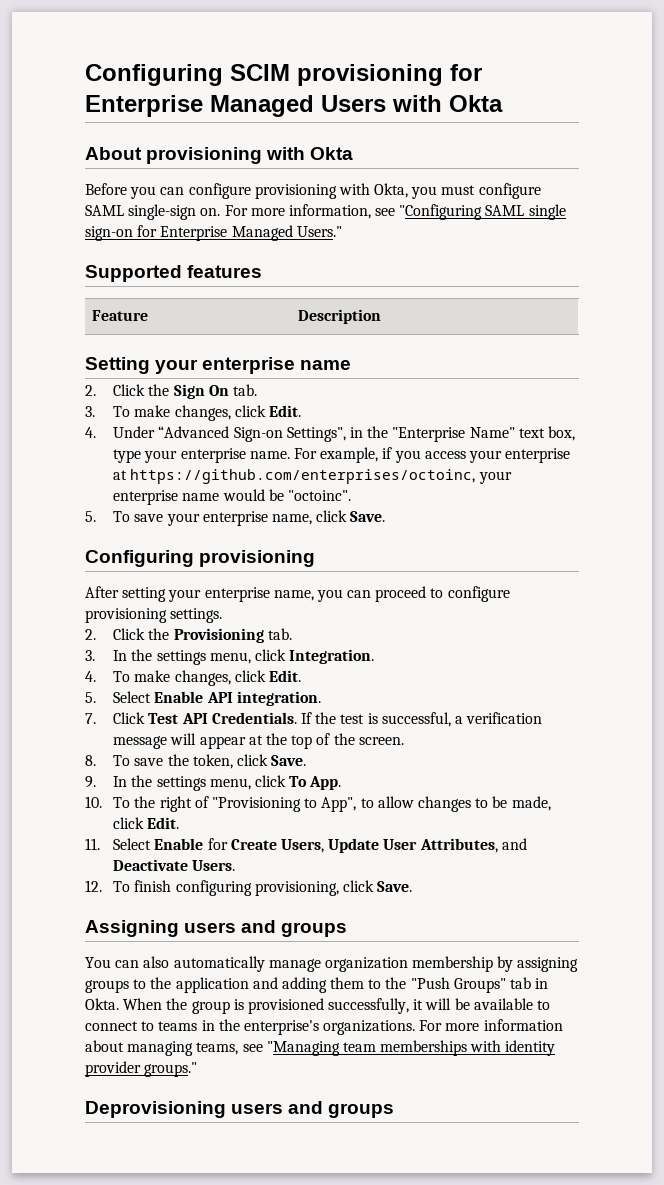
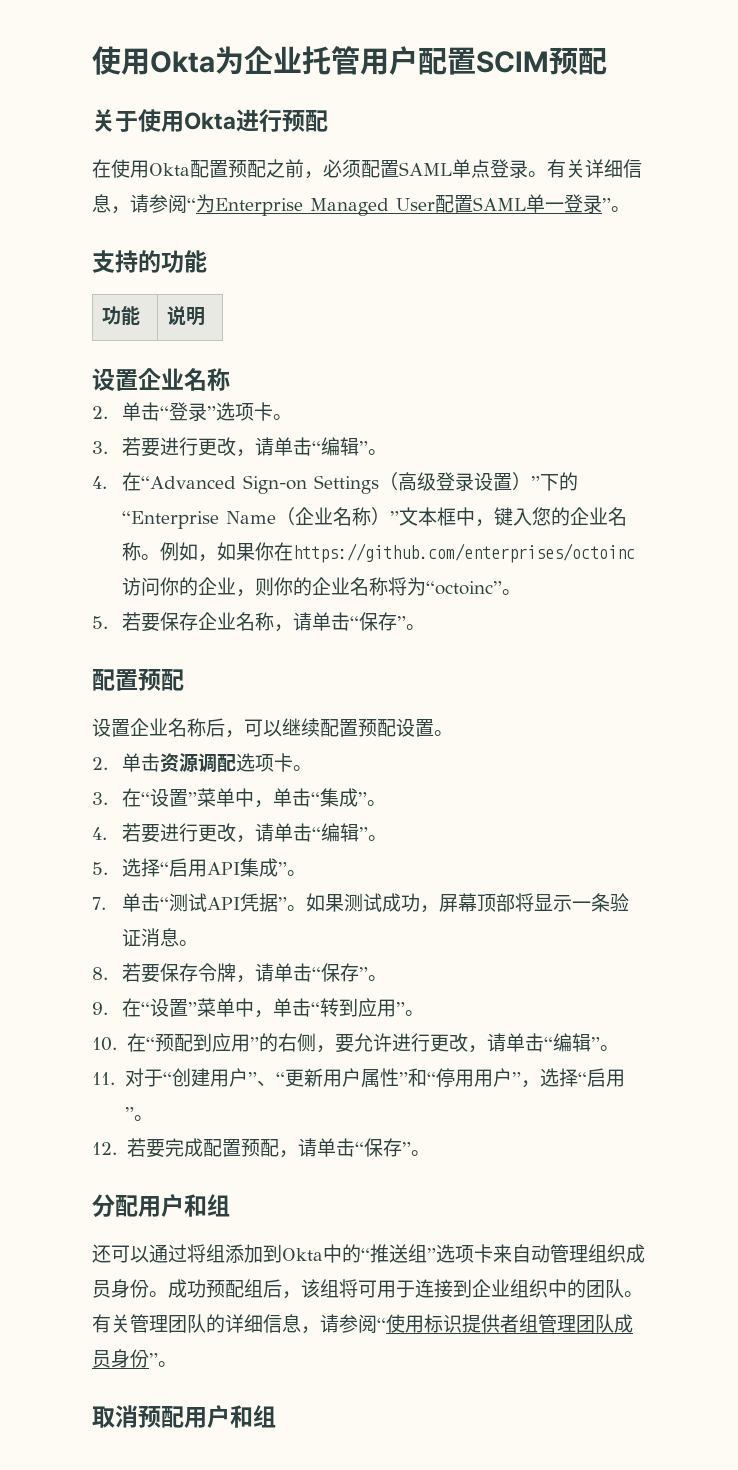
[85,64,482,86] [85,95,503,117] [85,147,354,164] [85,183,541,199] [85,204,566,220] [85,225,342,241] [85,265,263,282] [91,310,148,321] [297,309,381,324] [85,357,352,374] [85,384,258,399] [85,405,302,421] [85,426,156,438] Configuring SCIM provisioning for Enterprise Managed Users with Okta // About provisioning with Okta // Before you can configure provisioning with Okta, you must configure SAML single-sign on. For more information, see "Configuring SAML single sign-on for Enterprise Managed Users." // Supported features // Feature | Description // Setting your enterprise name // 2. Click the Sign On tab. // 3. To make changes, click Edit. // 4. Under -> [92,46,607,75] [92,109,328,132] [92,159,642,179] [92,194,630,216] [92,250,207,273] [101,306,140,325] [166,306,205,326] [92,368,230,391] [92,402,293,421] [92,437,388,457] [92,472,142,491] 使用Okta为企业托管用户配置SCIM预配 // 关于使用Okta进行预配 // 在使用Okta配置预配之前，必须配置SAML单点登录。有关详细信息，请参阅“为Enterprise Managed User配置SAML单一登录”。 // 支持的功能 // 功能 | 说明 // 设置企业名称 // 2.单击“登录”选项卡。 // 3.若要进行更改，请单击“编辑”。 // 4.在
[286,426,575,442] [113,447,571,463] [113,469,512,484] [113,489,352,505] [85,510,386,526] [85,550,316,567] [85,586,510,602] [85,608,223,623] [85,628,292,643] [85,649,375,665] [85,670,302,686] [85,691,321,706] [85,712,543,727] [113,733,404,749] [85,754,307,769] [85,775,342,791] [85,796,551,812] [113,817,180,829] [85,838,527,853] [113,859,236,871] [85,880,413,896] [85,920,348,937] [85,956,579,972] [85,977,549,993] [85,998,551,1014] [85,1019,563,1035] [85,1040,556,1056] [85,1061,198,1077] [85,1101,395,1118] Settings", in the "Enterprise Name" text box, type your enterprise name. For example, if you access your enterprise at https://github.com/enterprises/octoinc, your enterprise name would be "octoinc". // 5. To save your enterprise name, click Save. // Configuring provisioning // After setting your enterprise name, you can proceed to configure provisioning settings. // 2. Click the Provisioning tab. // 3. In the settings menu, click Integration. // 4. To make changes, click Edit. // 5. Select Enable API integration. // 7. Click Test API Credentials. If the test is successful, a verification message will appear at the top of the screen. // 8. To save the token, click Save. // 9. In the settings menu, click To App. // 10. To the right of "Provisioning to App", to allow changes to be made, click Edit. // 11. Select Enable for Create Users, Update User Attributes, and Deactivate Users. // 12. To finish configuring provisioning, click Save. // Assigning users and groups // You can also automatically manage organization membership by assigning groups to the application and adding them to the "Push Groups" tab in Okta. When the group is provisioned successfully, it will be available to connect to teams in the enterprise's organizations. For more information about managing teams, see "Managing team memberships with identity provider groups." // Deprovisioning users and groups -> [314,472,579,494] [122,507,628,529] [122,542,636,563] [122,577,522,597] [92,612,426,632] [92,668,184,691] [92,718,453,738] [92,753,313,773] [92,788,387,808] [92,823,388,843] [92,858,307,877] [92,893,630,913] [122,928,199,947] [92,963,388,983] [92,998,425,1018] [92,1033,619,1053] [92,1068,625,1088] [124,1107,153,1121] [92,1138,430,1158] [92,1194,230,1217] [92,1244,645,1263] [92,1279,643,1299] [92,1314,633,1334] [92,1349,177,1368] [92,1405,276,1428] Settings（高级登录设置）”下的“Enterprise Name（企业名称）”文本框中，键入您的企业名称。例如，如果你在https://github.com/enterprises/octoinc访问你的企业，则你的企业名称将为“octoinc”。 // 5.若要保存企业名称，请单击“保存”。 // 配置预配 // 设置企业名称后，可以继续配置预配设置。 // 2.单击资源调配选项卡。 // 3.在“设置”菜单中，单击“集成”。 // 4.若要进行更改，请单击“编辑”。 // 5.选择“启用API集成”。 // 7.单击“测试API凭据”。如果测试成功，屏幕顶部将显示一条验证消息。 // 8.若要保存令牌，请单击“保存”。 // 9.在“设置”菜单中，单击“转到应用”。 // 10.在“预配到应用”的右侧，要允许进行更改，请单击“编辑”。 // 11.对于“创建用户”、“更新用户属性”和“停用用户”，选择“启用”。 // 12.若要完成配置预配，请单击“保存”。 // 分配用户和组 // 还可以通过将组添加到Okta中的“推送组”选项卡来自动管理组织成员身份。成功预配组后，该组将可用于连接到企业组织中的团队。有关管理团队的详细信息，请参阅“使用标识提供者组管理团队成员身份”。 // 取消预配用户和组

